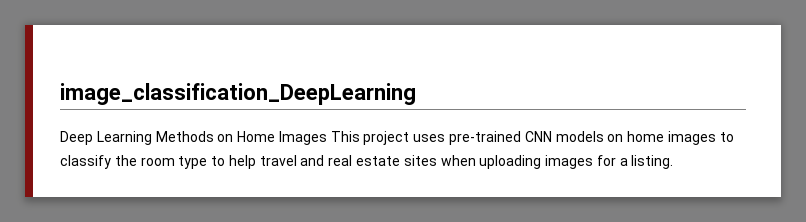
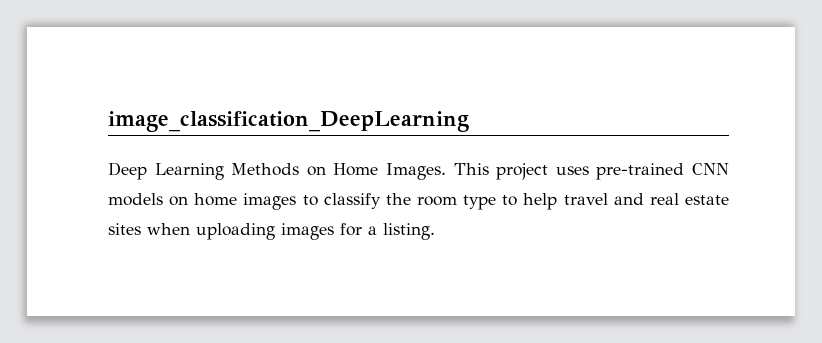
[278,131,327,145] Images -> [386,163,446,180] Images.

